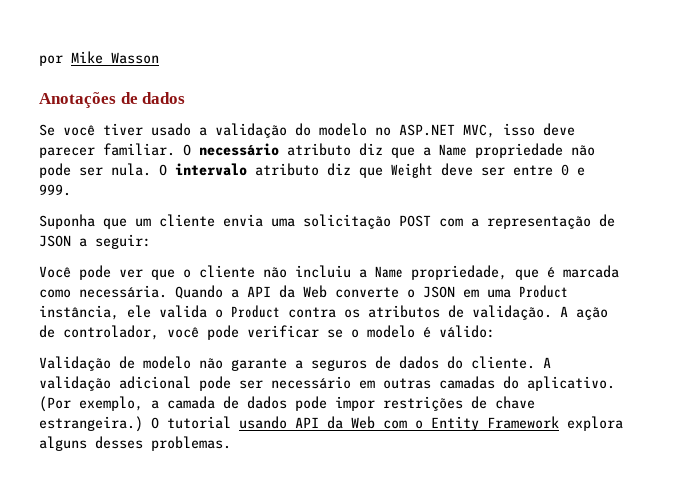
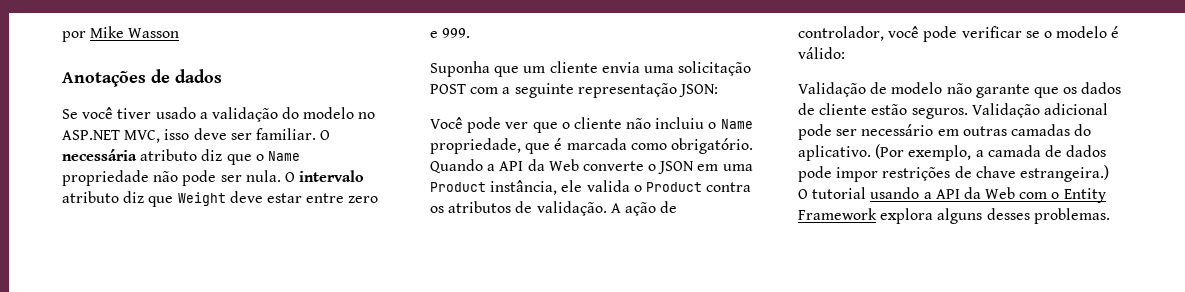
[39,147,95,158] parecer -> [230,133,252,140] ser
[199,143,431,158] necessário atributo diz que a -> [62,149,264,165] necessária atributo diz que o
[481,164,569,176] ser entre 0 -> [266,193,379,203] estar entre zero
[487,214,615,229] [39,234,151,249] representação de JSON a seguir: -> [514,83,718,98] seguinte representação JSON:
[359,269,367,278] a -> [708,122,717,129] o
[79,285,167,298] necessária. -> [670,138,753,154] obrigatório.
[295,356,551,371] [39,376,111,391] a seguros de dados do cliente. A validação -> [1033,82,1122,98] [798,103,1040,119] que os dados de cliente estão seguros. Validação
(287, 422) none -> [923,192,932,199] a

